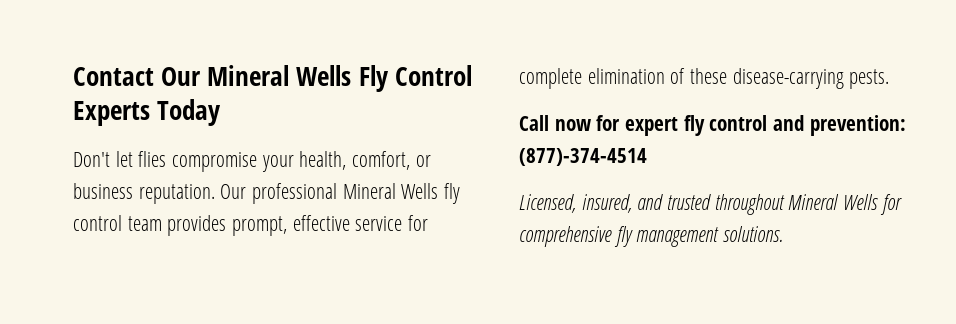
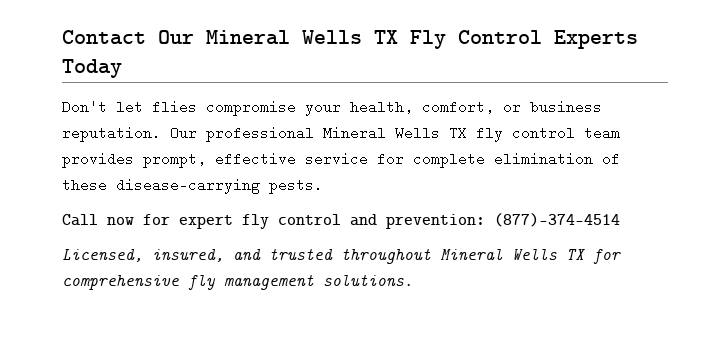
(352, 75) none -> [374,30,398,44] TX
(439, 191) none -> [449,126,467,140] TX
(879, 202) none -> [566,249,585,260] TX

